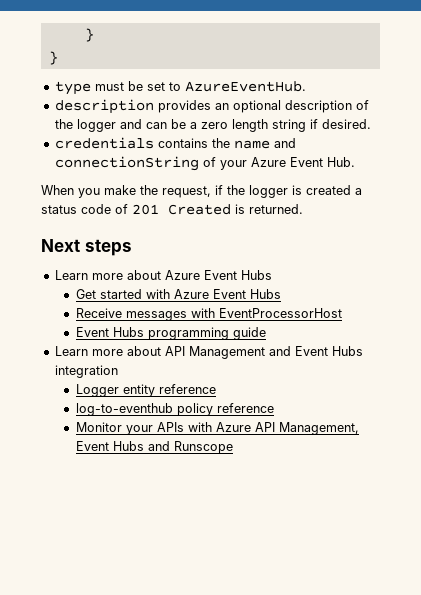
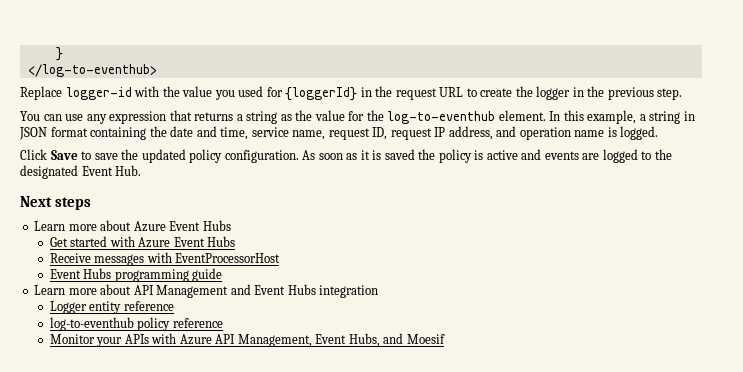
[84,28,94,42] [48,51,58,65] [54,81,306,95] [54,99,369,114] [54,119,371,132] [54,137,296,149] [54,156,355,171] [41,185,362,198] [41,204,303,215] } // } // type must be set to AzureEventHub. // description provides an optional description of the logger and can be a zero length string if desired. // credentials contains the name and connectionString of your Azure Event Hub. // When you make the request, if the logger is created a status code of 201 Created is returned. -> [55,47,63,61] [27,64,157,77] [20,86,683,101] [20,110,695,124] [19,126,659,140] [20,149,672,163] [20,165,142,179] } // </log-to-eventhub> // Replace logger-id with the value you used for {loggerId} in the request URL to create the logger in the previous step. // You can use any expression that returns a string as the value for the log-to-eventhub element. In this example, a string in JSON format containing the date and time, service name, request ID, request IP address, and operation name is logged. // Click Save to save the updated policy configuration. As soon as it is saved the policy is active and events are logged to the designated Event Hub.
[112,441,233,454] Hubs and Runscope -> [348,333,445,347] Hubs, and Moesif

